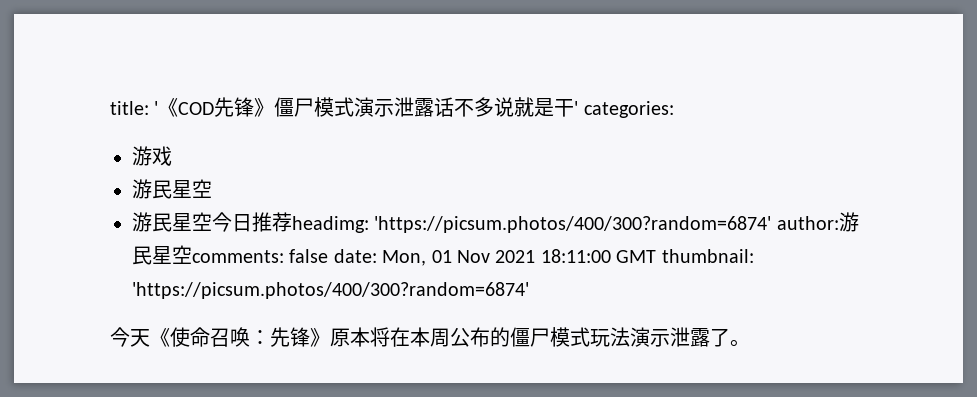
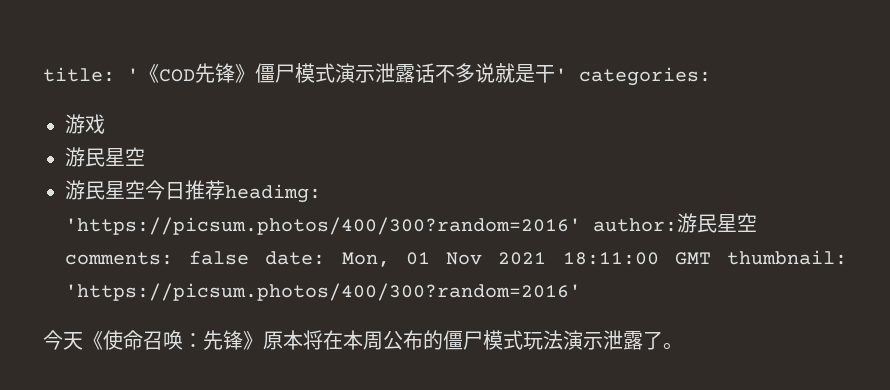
[374,216,772,233] 'https://picsum.photos/400/300?random=6874' -> [65,217,581,235] 'https://picsum.photos/400/300?random=2016'
[132,282,529,299] 'https://picsum.photos/400/300?random=6874' -> [65,283,581,301] 'https://picsum.photos/400/300?random=2016'

